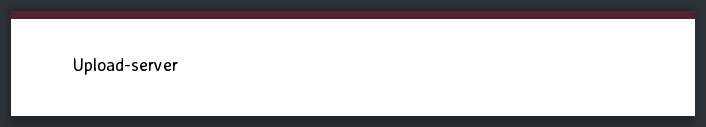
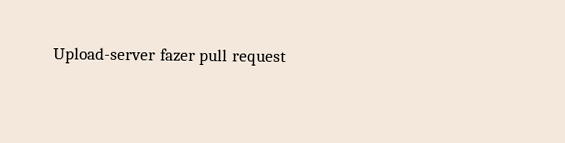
(178, 66) none -> [159,48,287,67] fazer pull request

